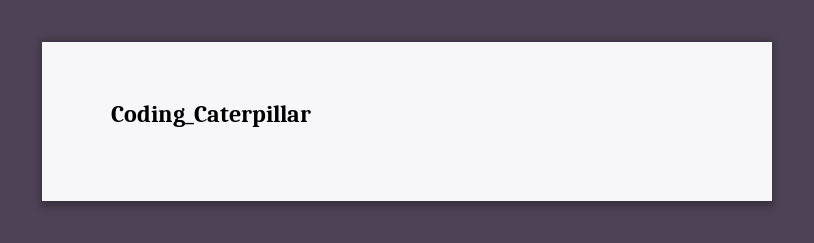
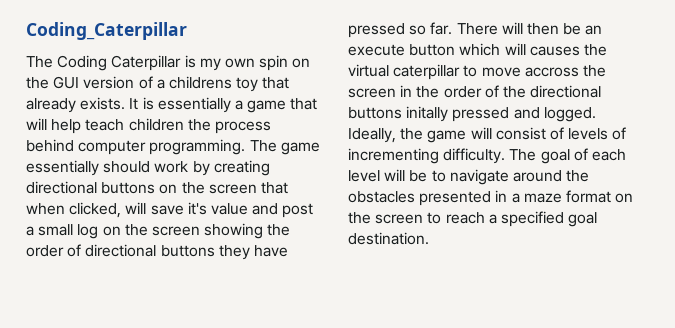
(311, 116) none -> [26,55,311,71] [26,76,290,92] [26,97,318,113] [26,118,271,134] [26,139,320,155] [26,160,270,176] [26,181,288,194] [26,202,314,218] [26,223,291,239] [26,244,288,260] [348,22,603,38] [348,43,607,56] [348,64,606,80] [348,85,602,98] [348,106,596,122] [348,127,627,143] [348,148,626,164] [348,169,590,185] [348,190,634,206] [348,211,598,227] [348,232,429,245] // The Coding Caterpillar is my own spin on the GUI version of a childrens toy that already exists. It is essentially a game that will help teach children the process behind computer programming. The game essentially should work by creating directional buttons on the screen that when clicked, will save it's value and post a small log on the screen showing the order of directional buttons they have pressed so far. There will then be an execute button which will causes the virtual caterpillar to move accross the screen in the order of the directional buttons initally pressed and logged. Ideally, the game will consist of levels of incrementing difficulty. The goal of each level will be to navigate around the obstacles presented in a maze format on the screen to reach a specified goal destination.

